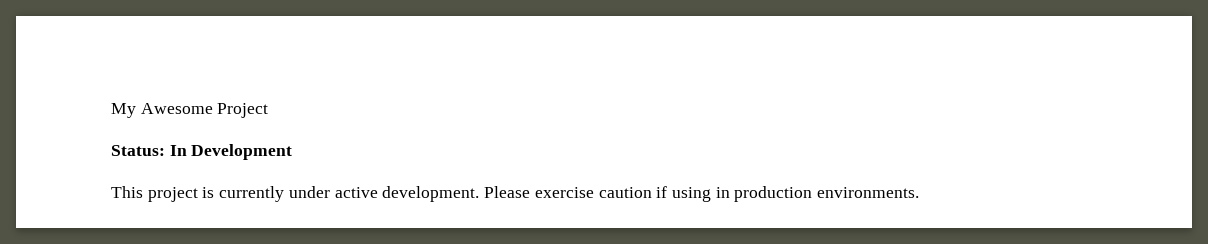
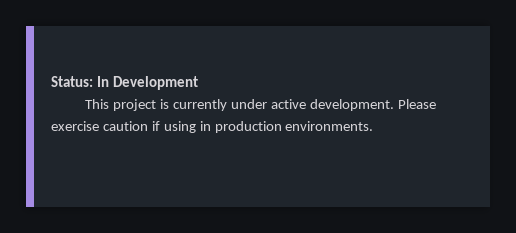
[111,103,269,118] My Awesome Project // -> (51, 81) none

